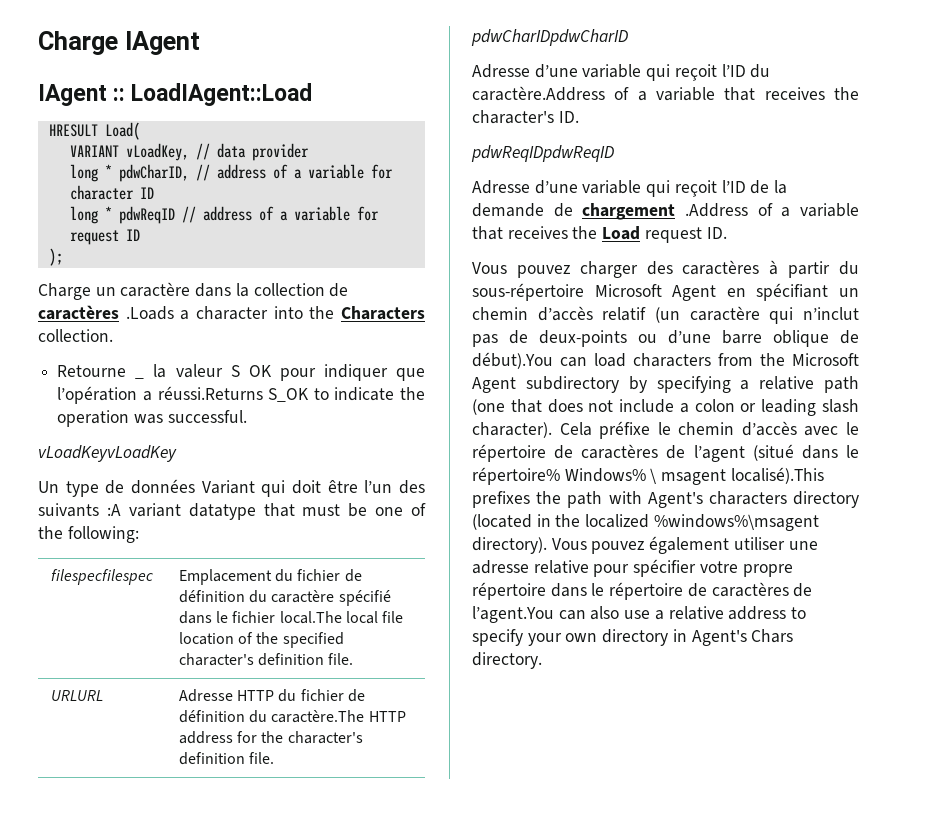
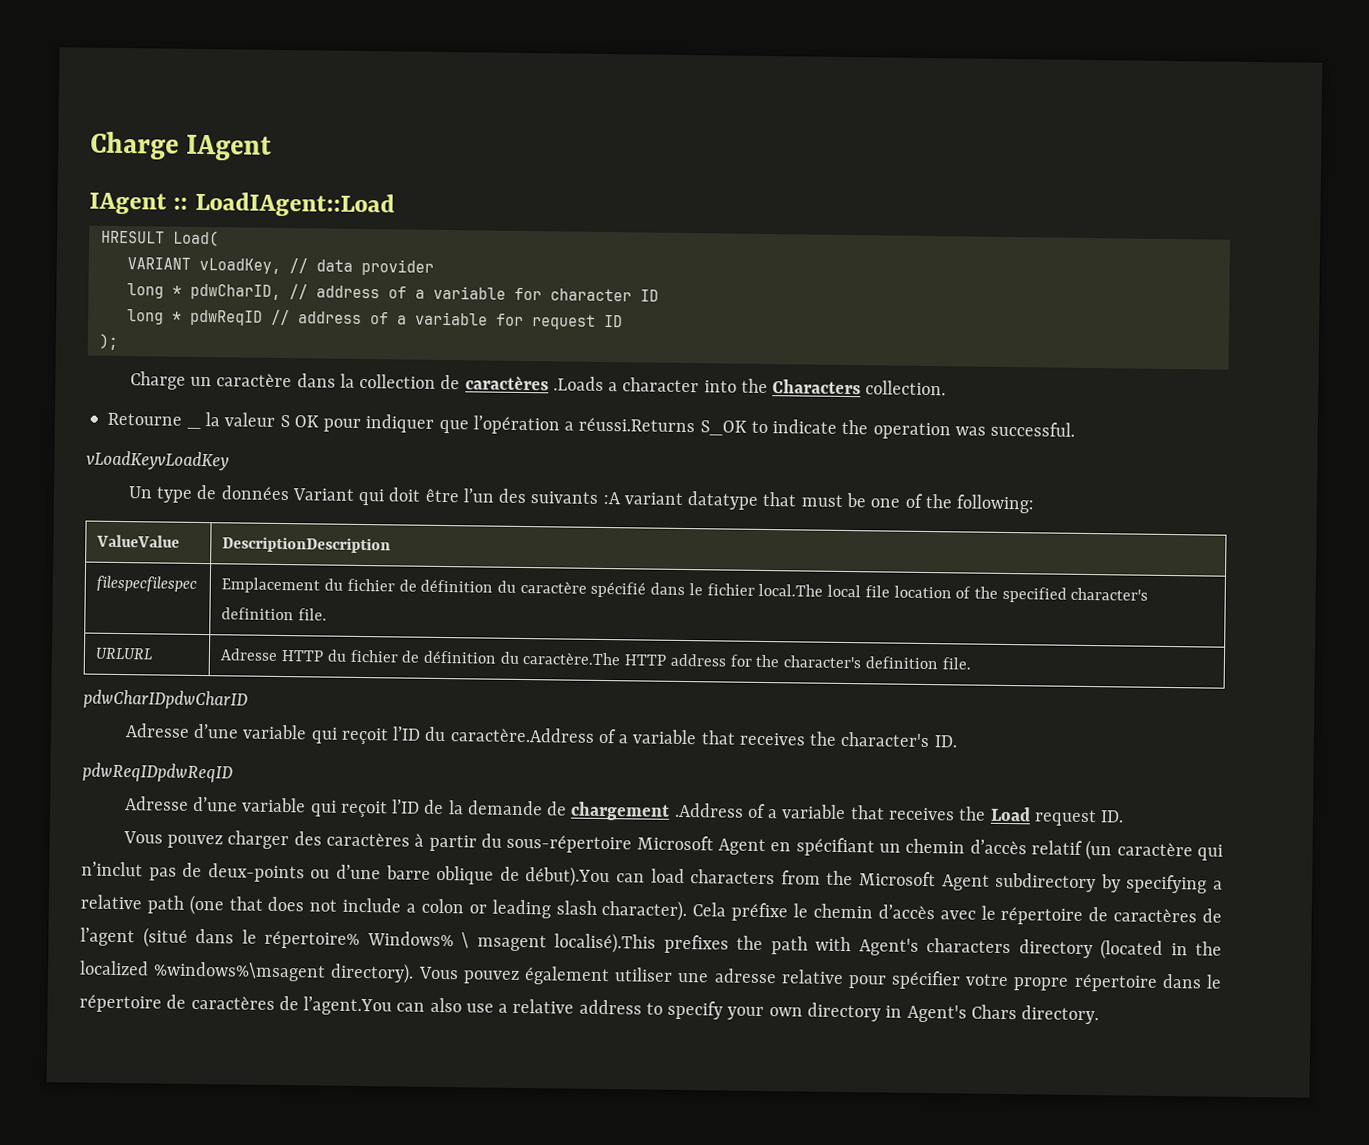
(139, 534) none -> [96,534,181,548] [222,536,392,554] // ValueValue | DescriptionDescription

